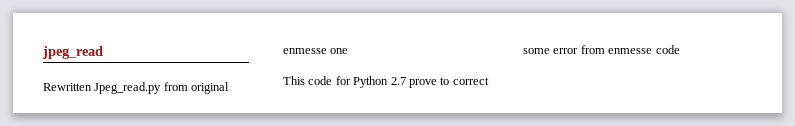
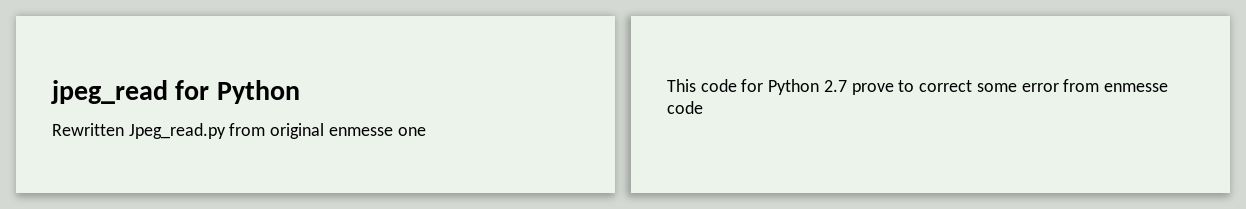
(103, 52) none -> [175,80,300,104] for Python

